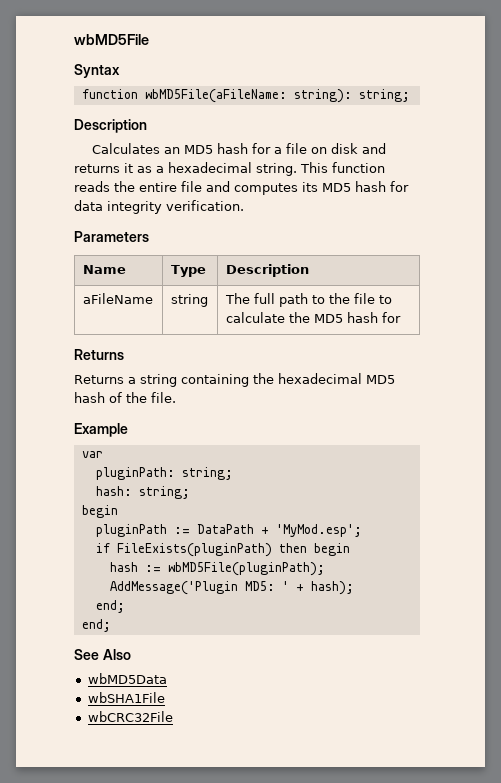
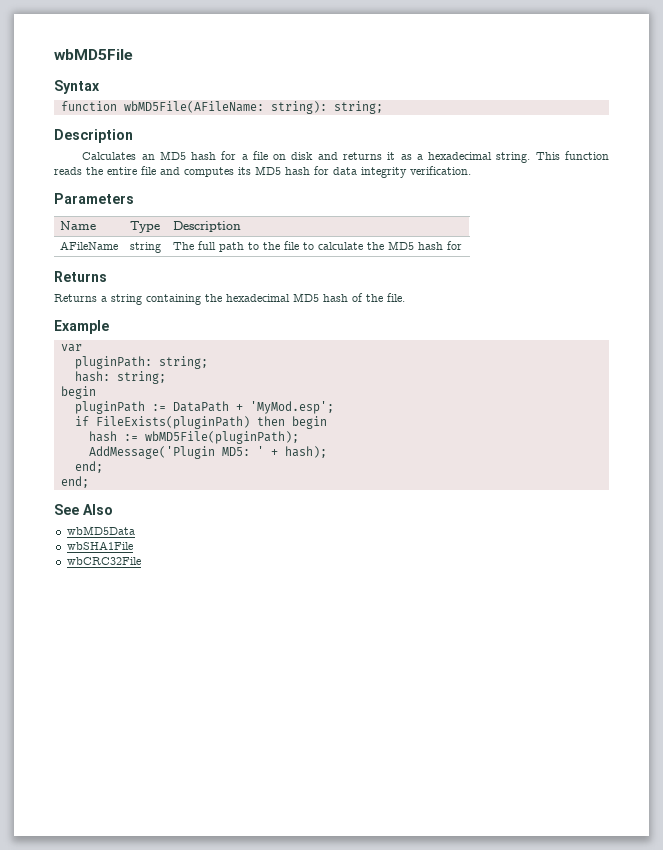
[144,89,287,103] wbMD5File(aFileName: -> [123,101,264,113] wbMD5File(AFileName:
[82,293,153,304] aFileName -> [59,241,118,250] AFileName

